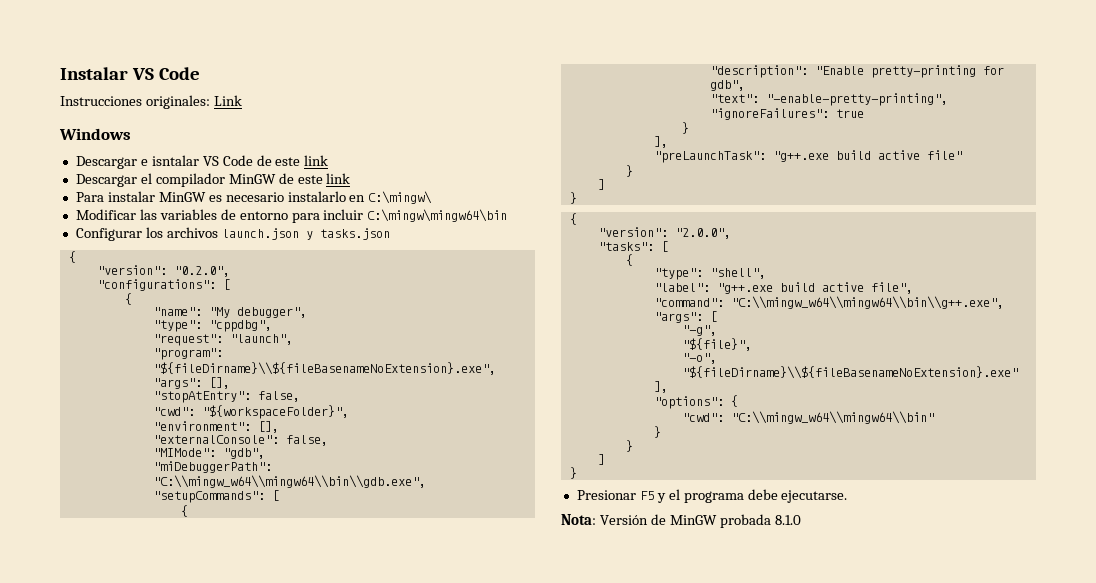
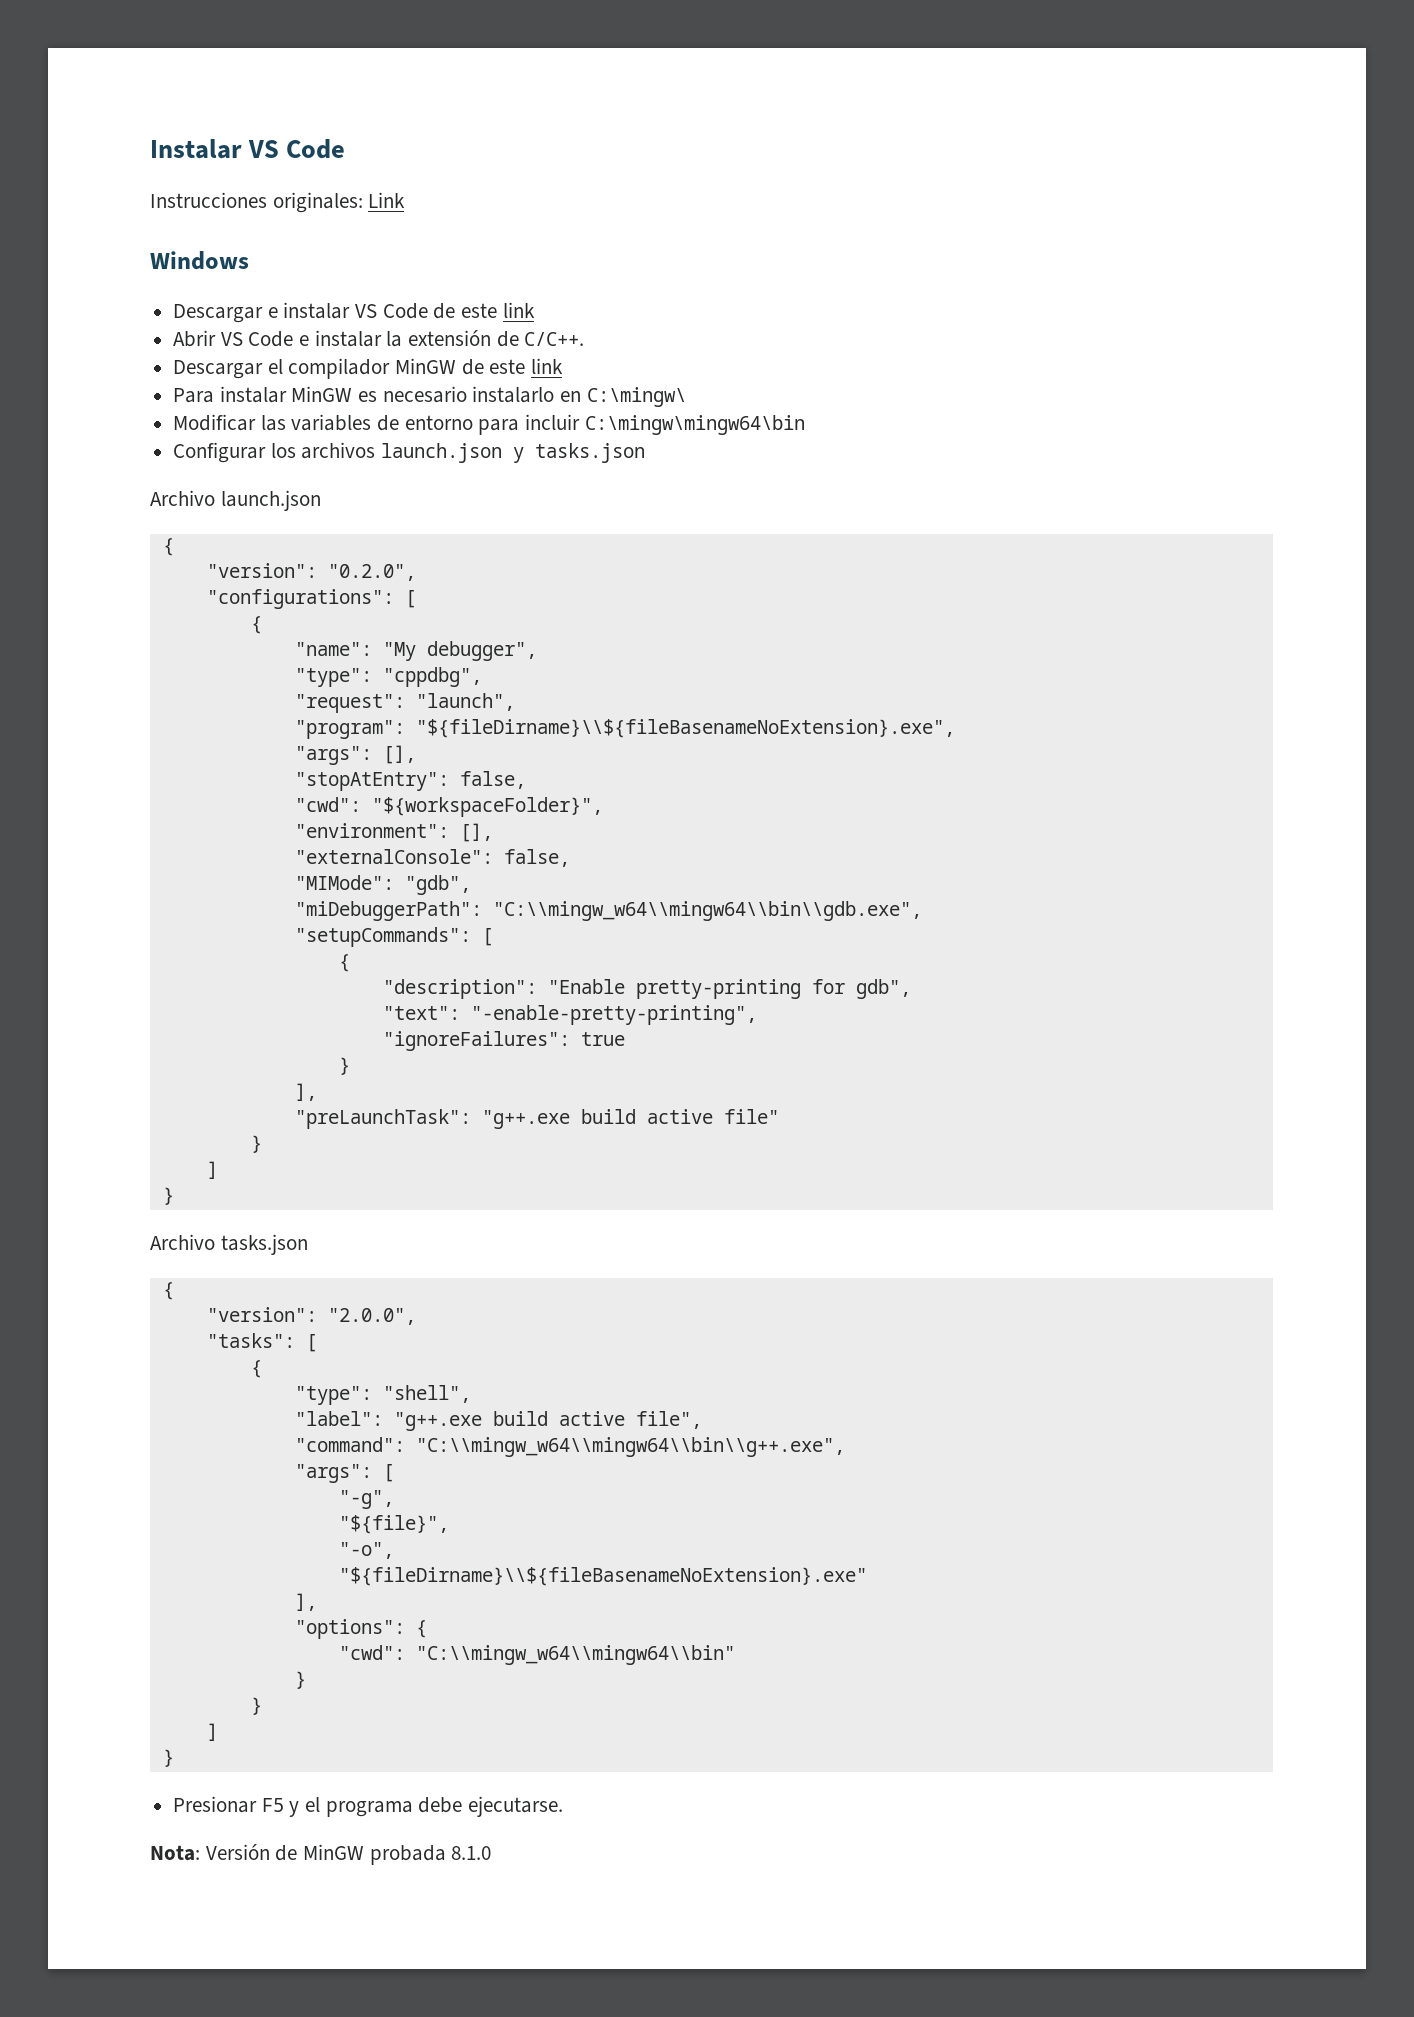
[151,155,199,166] isntalar -> [283,302,351,319] instalar
(329, 160) none -> [173,330,585,347] // Abrir VS Code e instalar la extensión de C/C++.
(390, 234) none -> [150,490,321,511] // Archivo launch.json
(577, 198) none -> [150,1234,308,1255] // Archivo tasks.json

